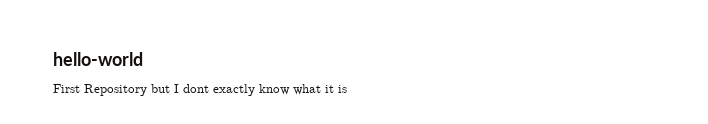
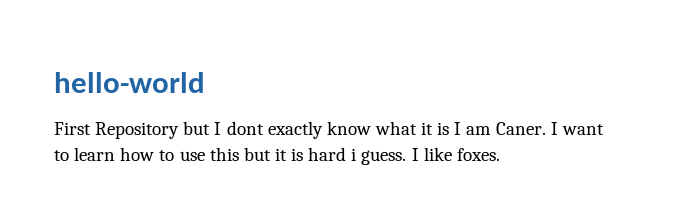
(347, 89) none -> [454,122,604,135] [54,147,500,165] I am Caner. I want to learn how to use this but it is hard i guess. I like foxes.

